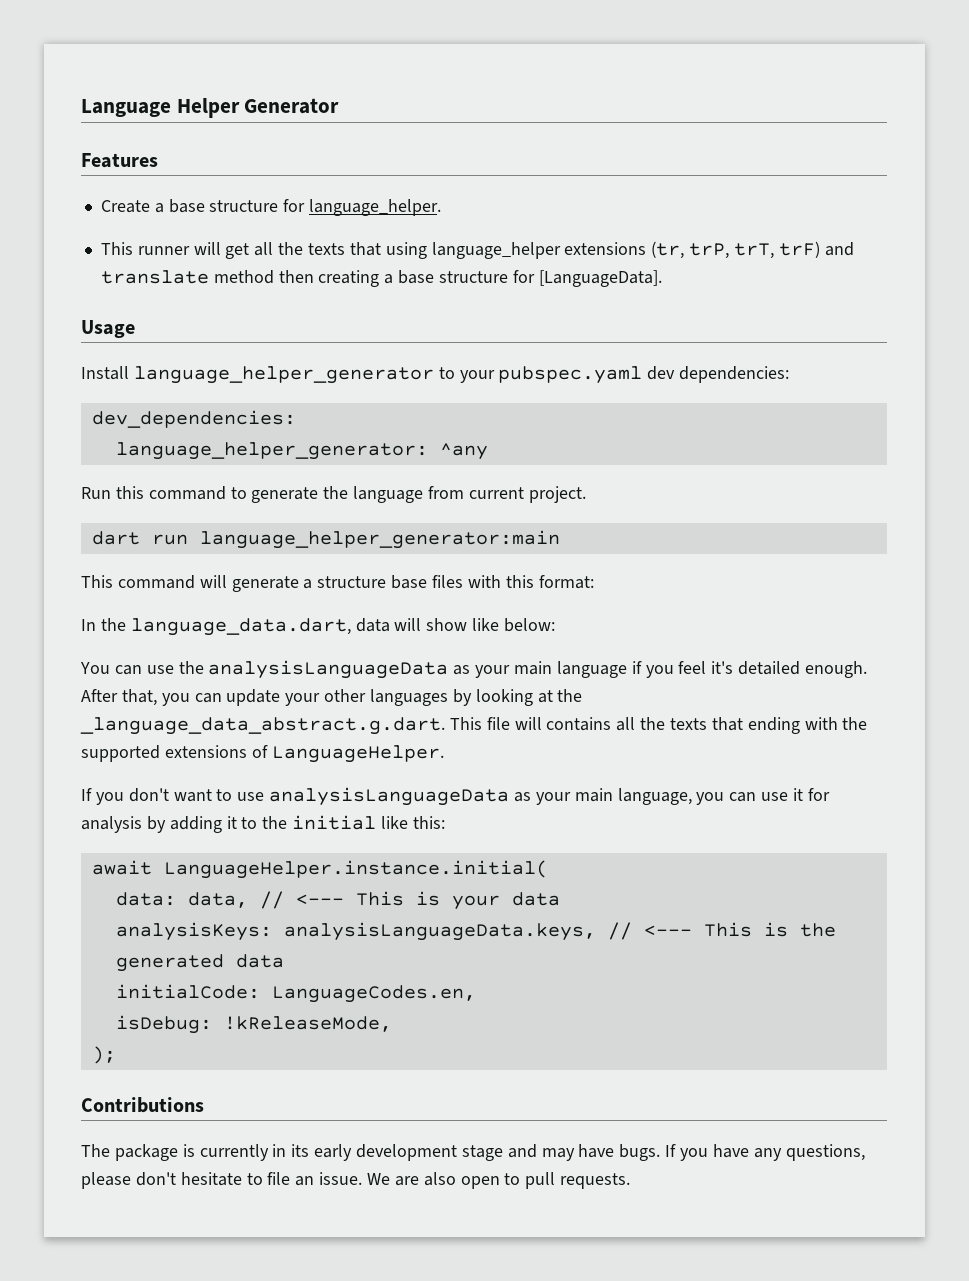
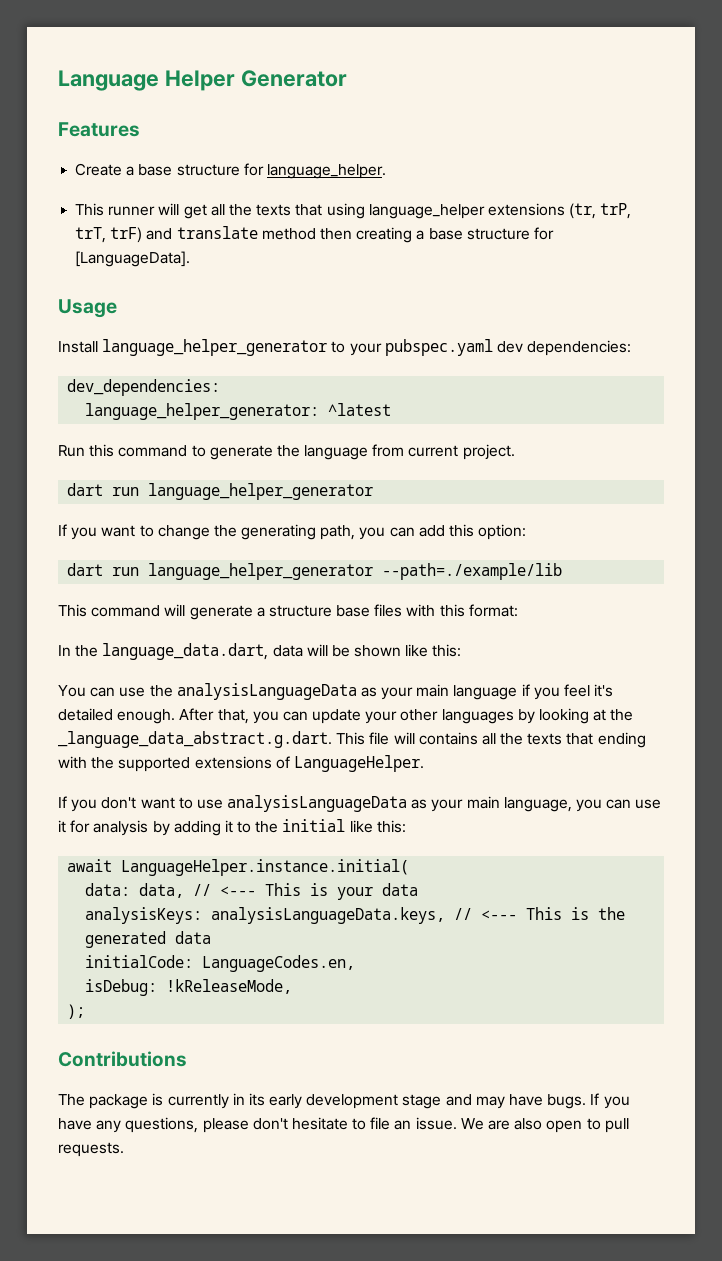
[439,443,488,460] ^any -> [328,403,392,416] ^latest
[199,530,560,549] language_helper_generator:main -> [148,483,374,500] [58,524,527,540] [67,563,563,580] language_helper_generator // If you want to change the generating path, you can add this option: // dart run language_helper_generator --path=./example/lib
[426,618,556,632] show like below: -> [331,644,462,657] be shown like this:

